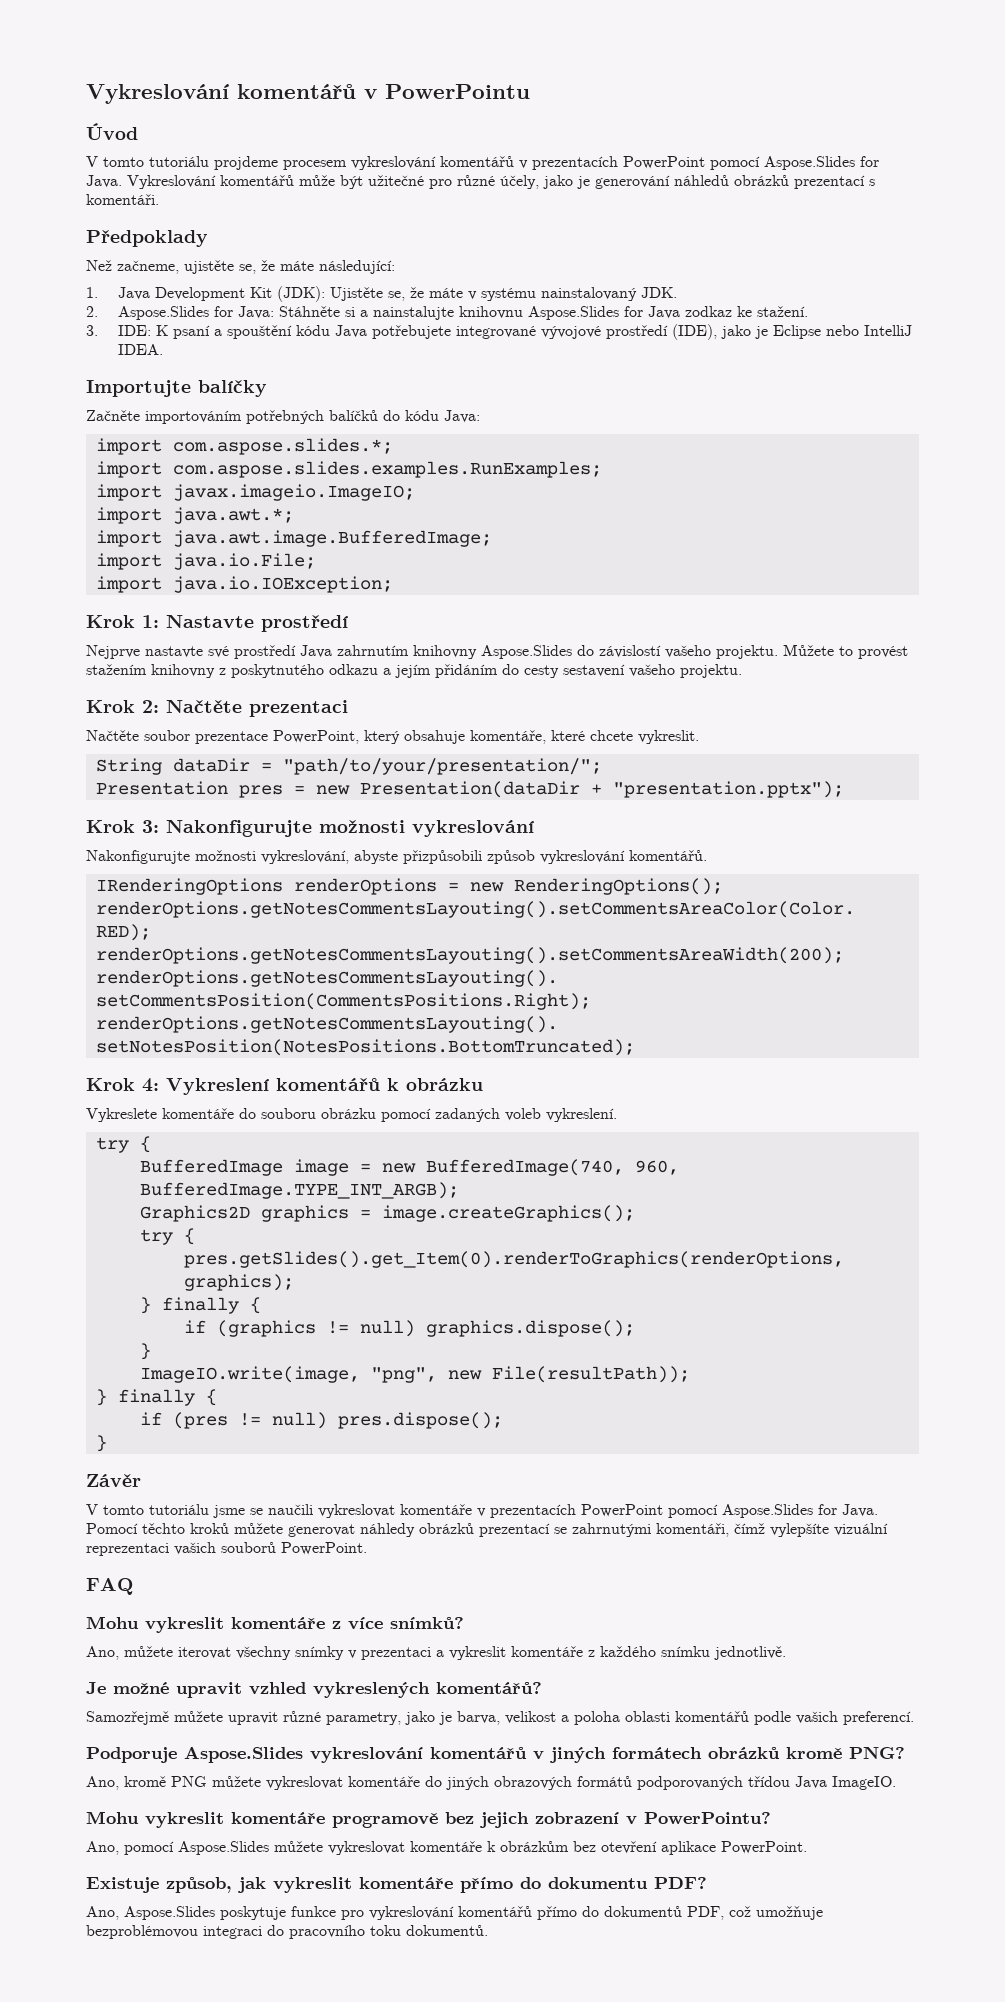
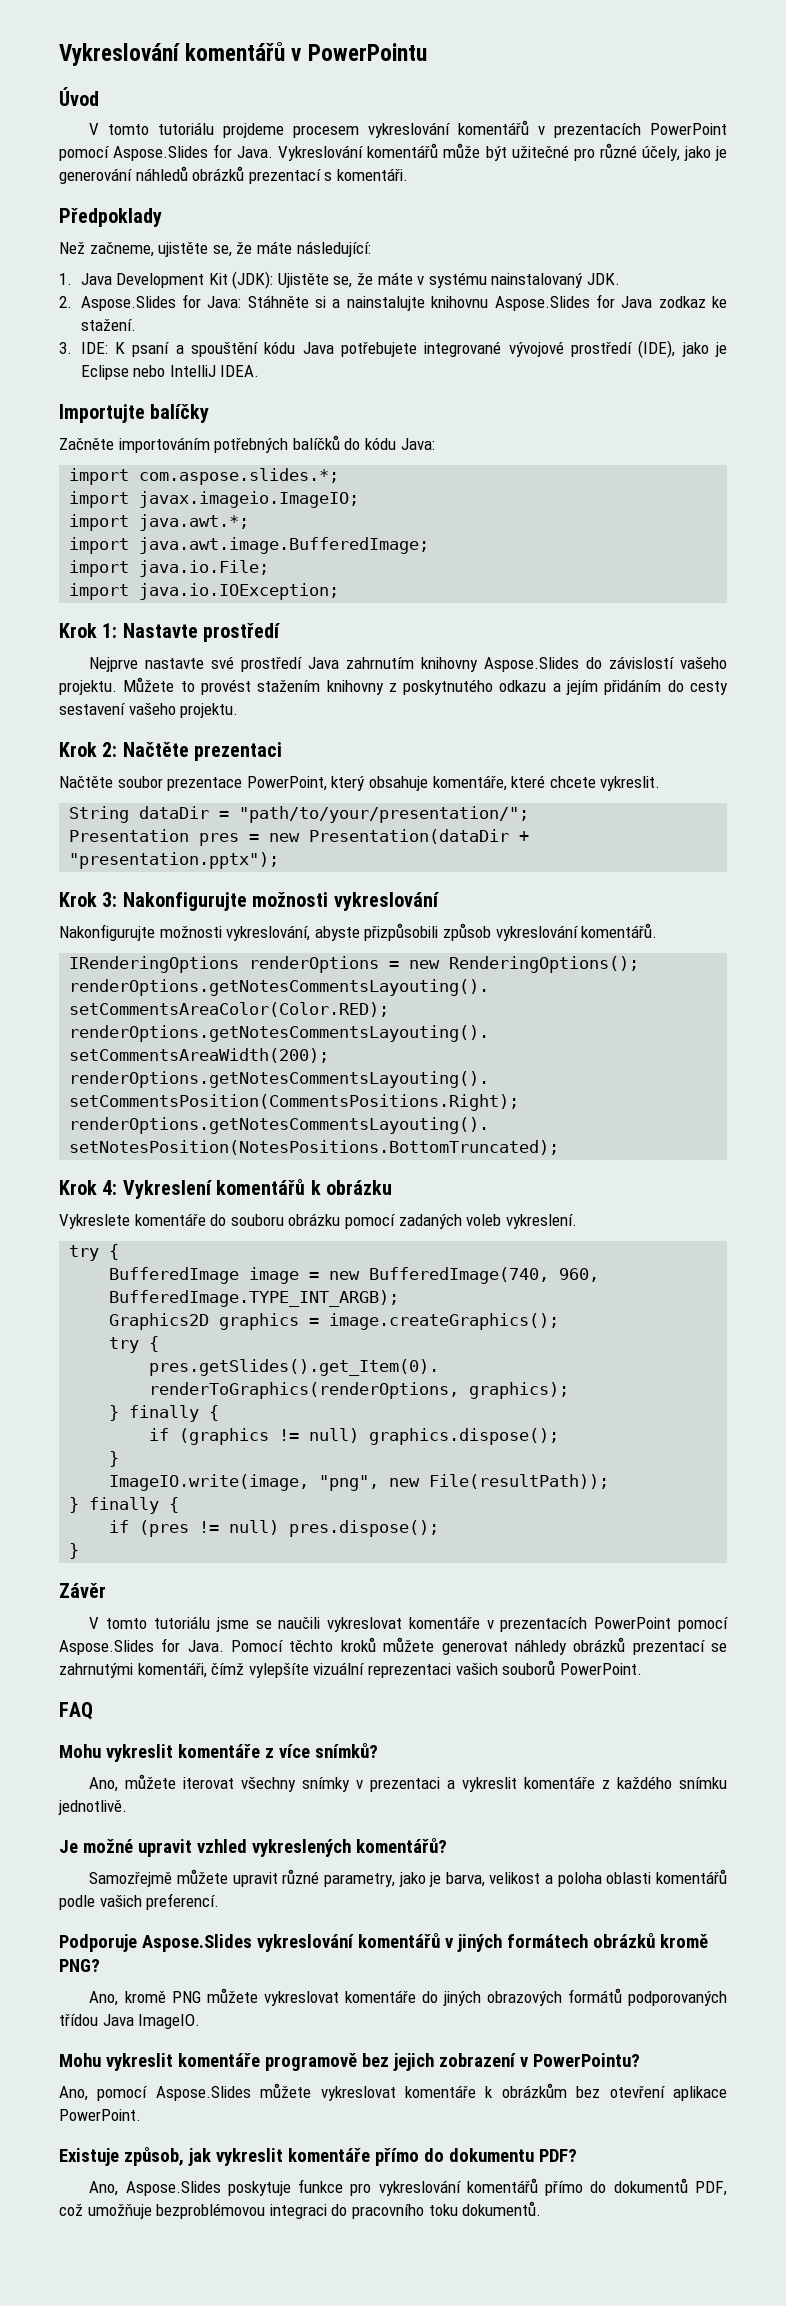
[95,461,602,478] // import com.aspose.slides.examples.RunExamples; -> (340, 476) none

